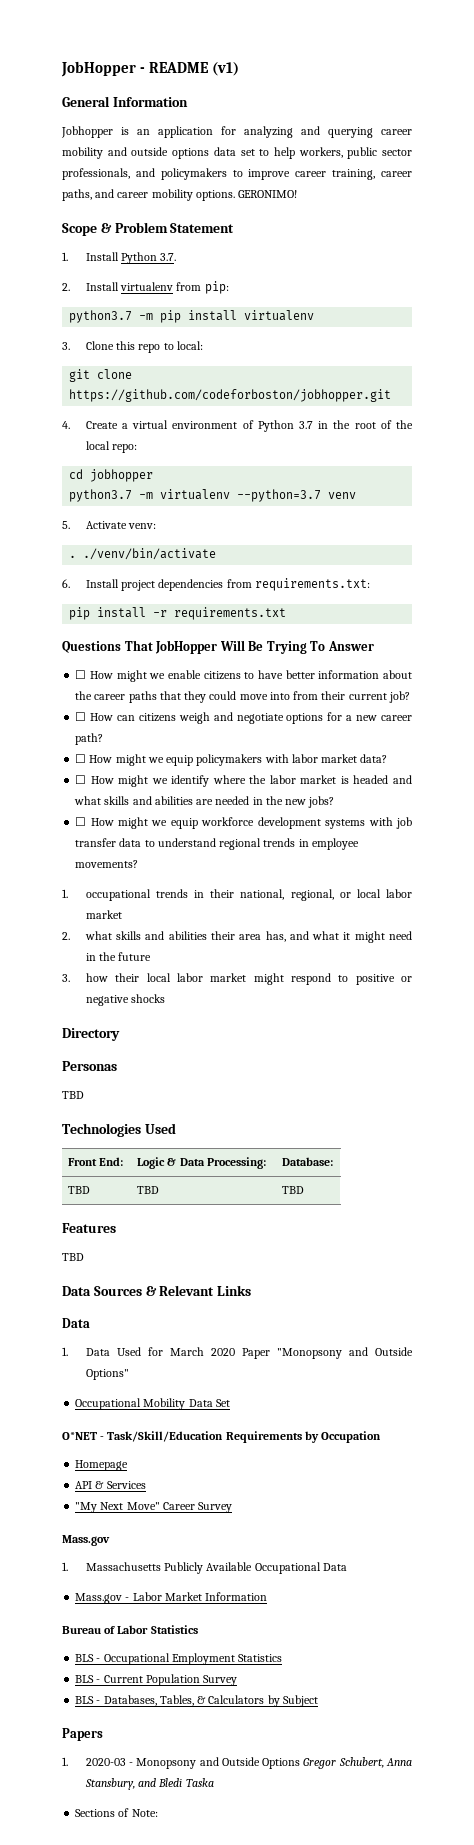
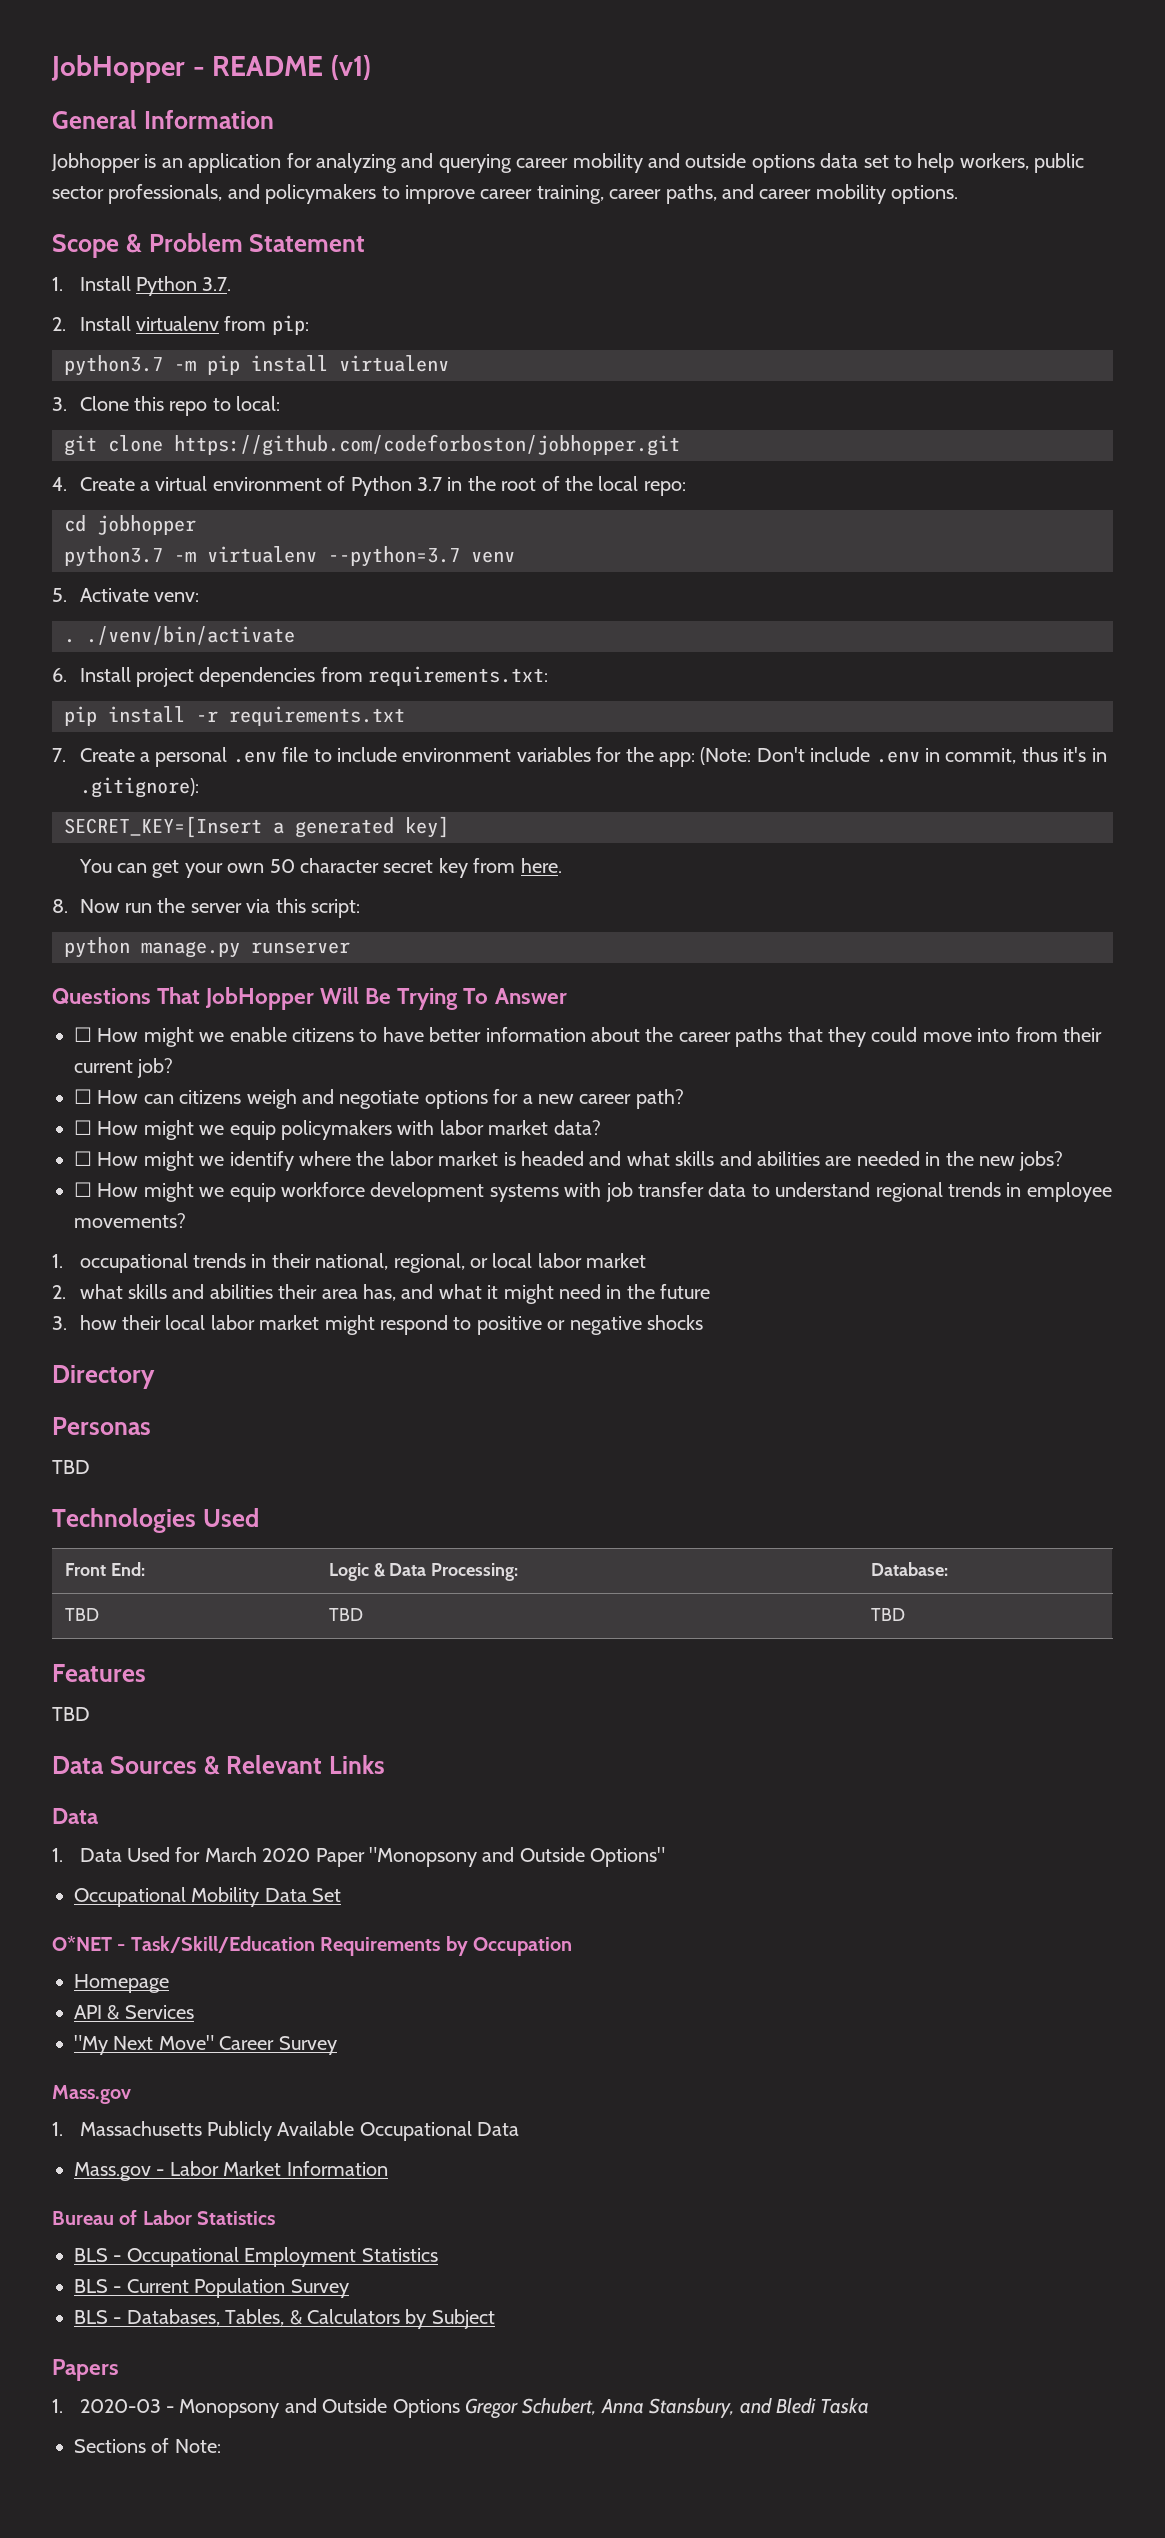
[238,190,298,198] GERONIMO! -> (959, 194) none
(287, 613) none -> [52,747,1107,767] [79,777,199,798] [64,816,449,838] [78,858,562,878] [52,898,361,918] [64,937,350,958] // 7. Create a personal .env file to include environment variables for the app: (Note: Don't include .env in commit, thus it's in .gitignore): // SECRET_KEY=[Insert a generated key] // You can get your own 50 character secret key from here. // 8. Now run the server via this script: // python manage.py runserver

